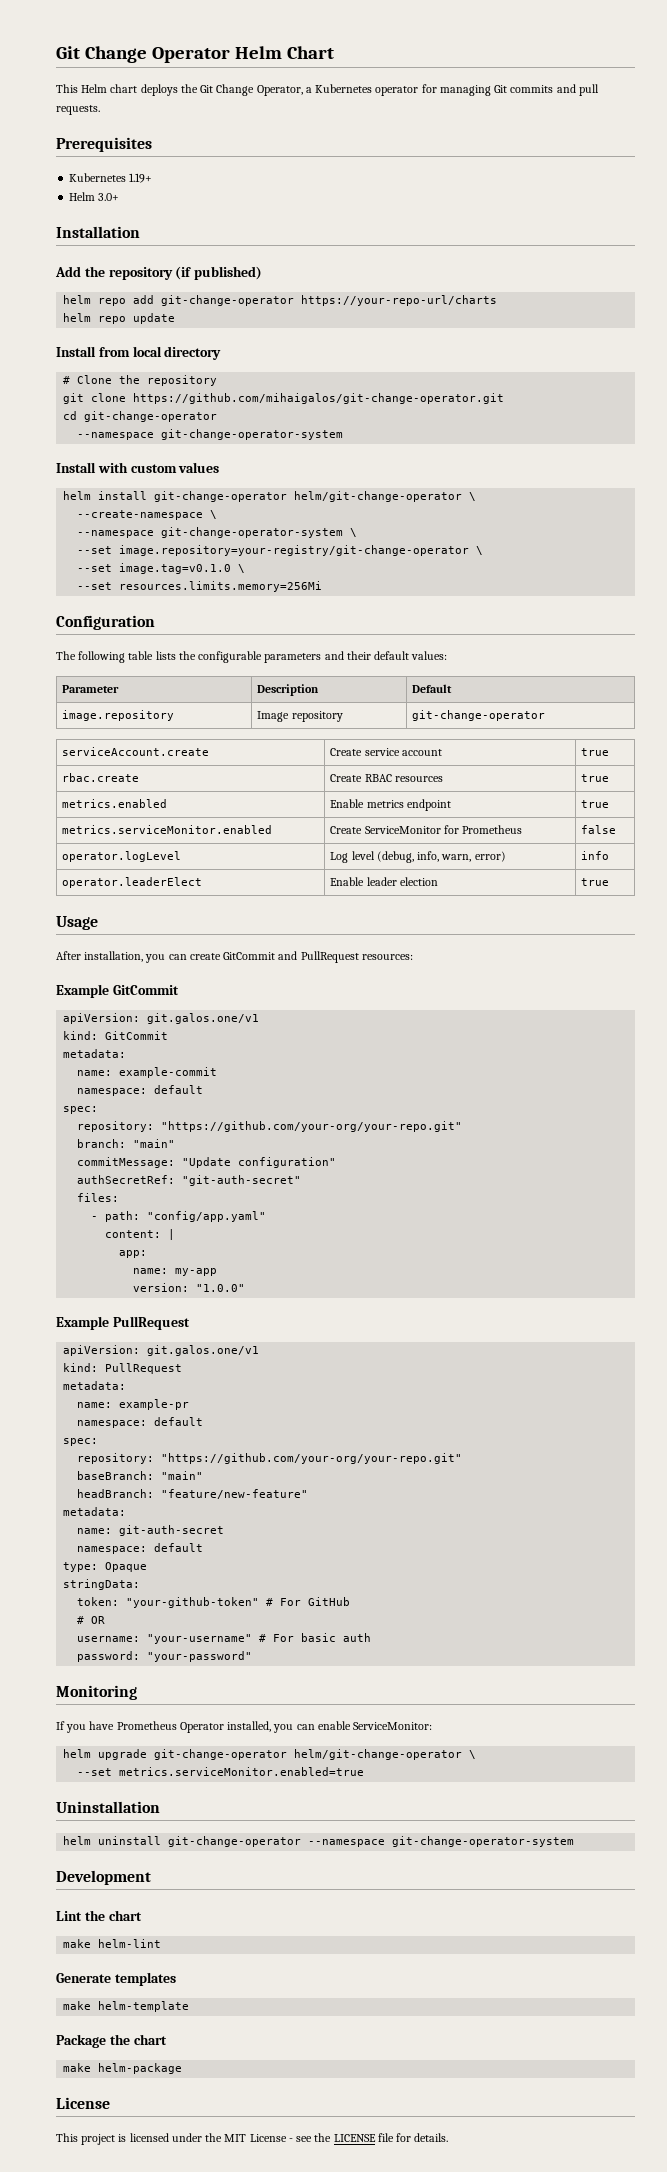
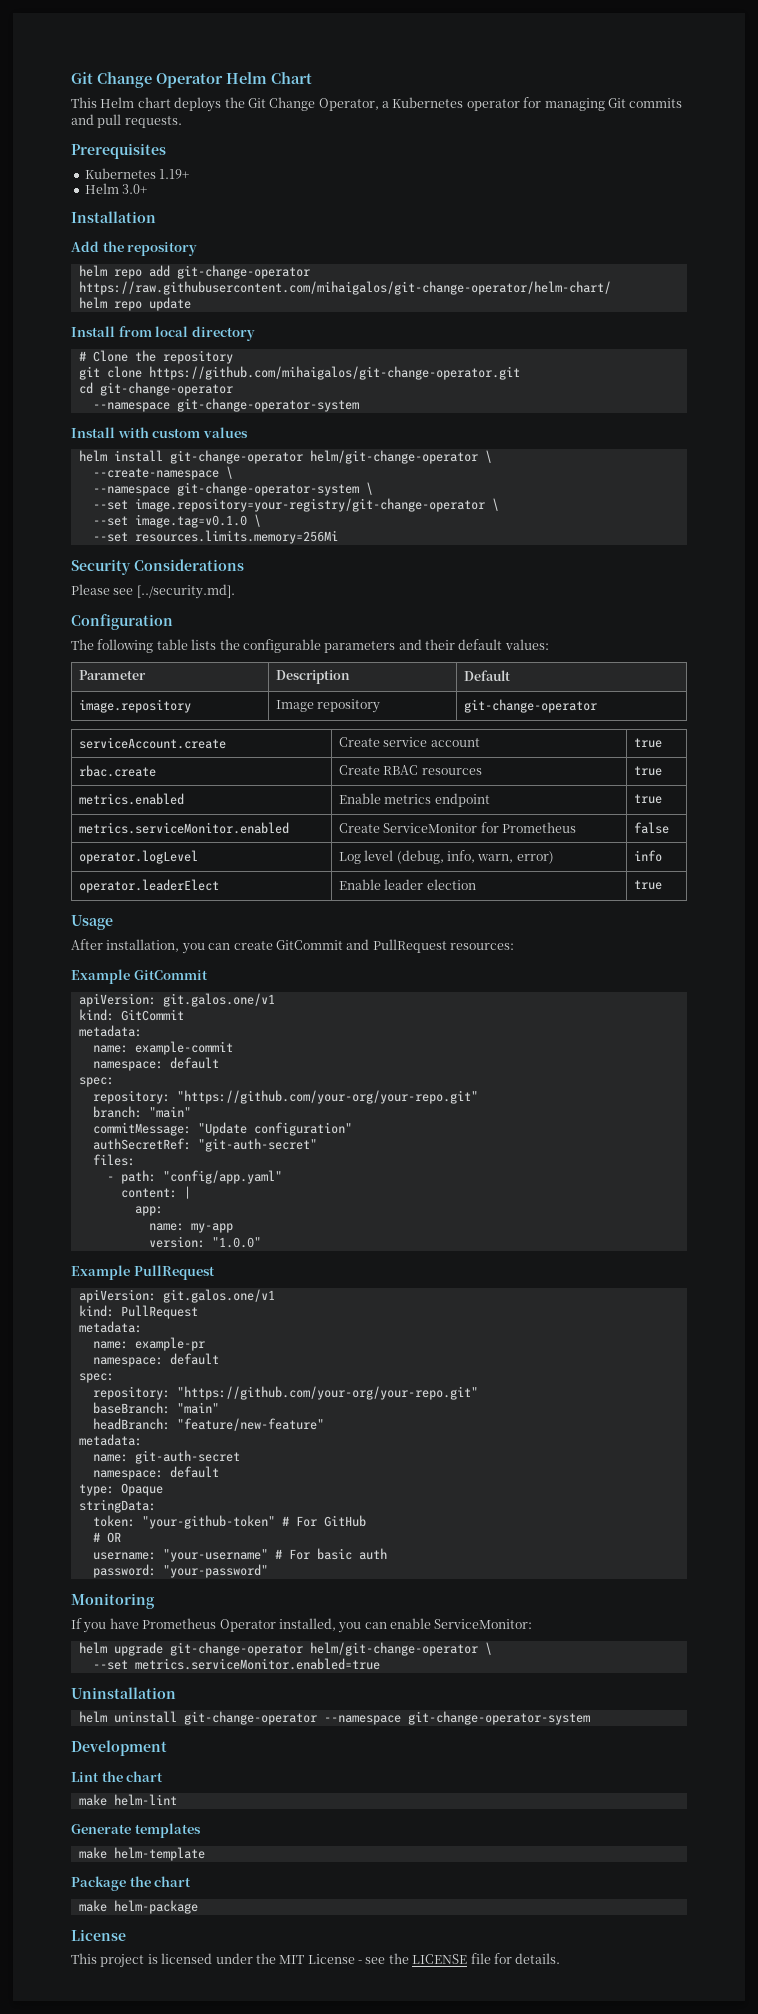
[175,266,263,280] (if published) -> (198, 249) none
[301,295,498,306] https://your-repo-url/charts -> [78,281,611,295] https://raw.githubusercontent.com/mihaigalos/git-change-operator/helm-chart/
(323, 586) none -> [71,559,244,575] [71,584,235,599] // Security Considerations // Please see [../security.md].

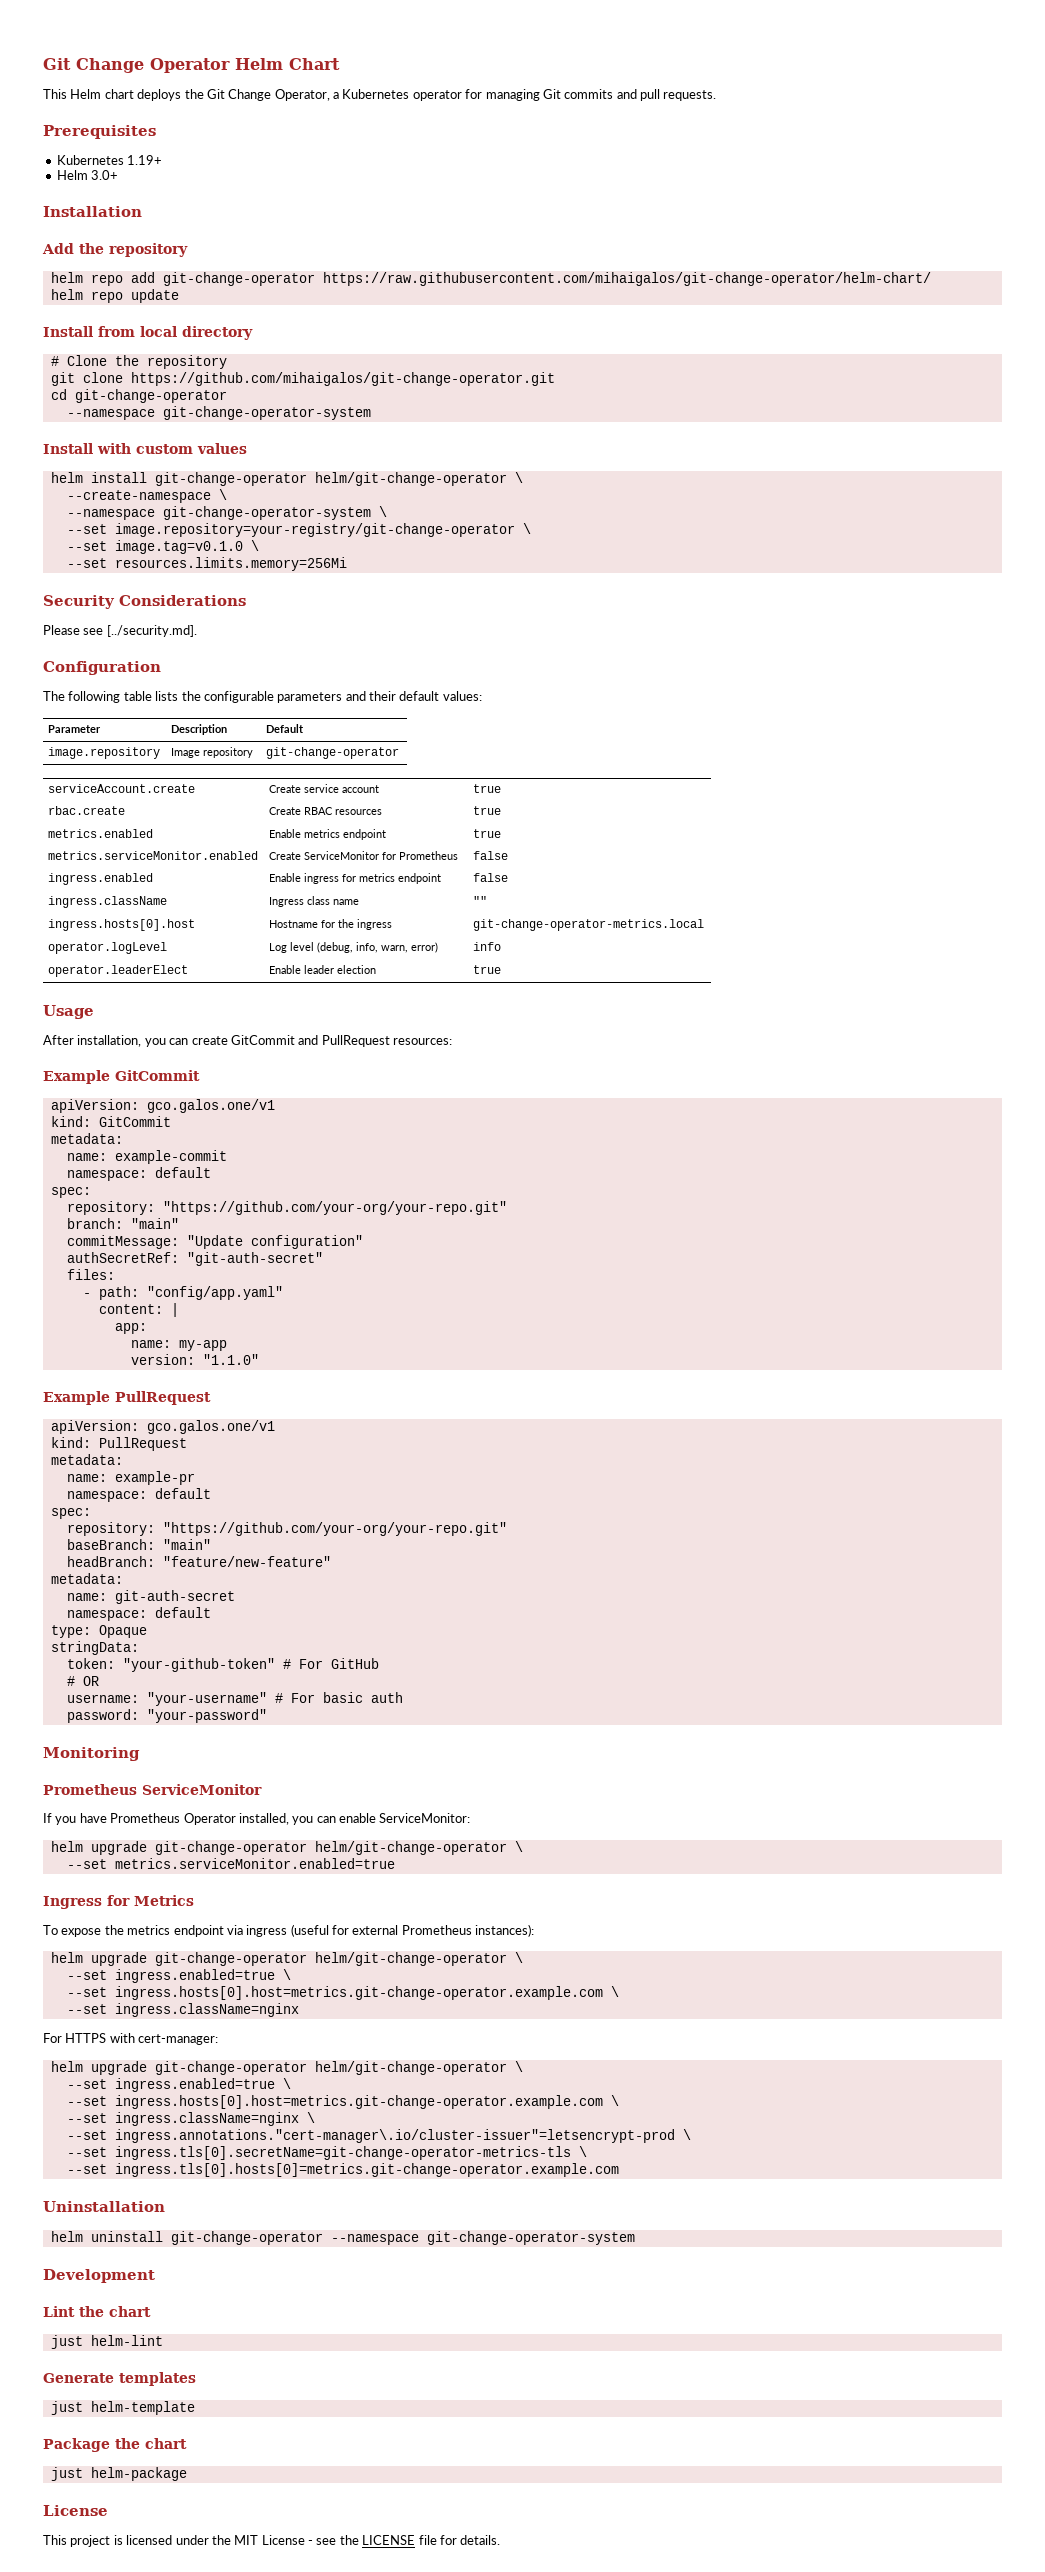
(669, 828) none -> [48,873,154,885] [269,873,442,884] [473,873,509,882] [48,896,168,908] [269,896,360,907] [473,896,488,905] [48,919,196,931] [269,919,393,930] [473,919,705,931] // ingress.enabled | Enable ingress for metrics endpoint | false // ingress.className | Ingress class name | "" // ingress.hosts[0].host | Hostname for the ingress | git-change-operator-metrics.local
[162,993,275,1007] git.galos.one/v1 -> [146,1099,275,1113] gco.galos.one/v1
[211,1237,261,1248] "1.0.0" -> [202,1354,259,1365] "1.1.0"
[162,1289,275,1303] git.galos.one/v1 -> [146,1420,275,1434] gco.galos.one/v1
(155, 1601) none -> [43,1784,262,1795] // Prometheus ServiceMonitor
(380, 1664) none -> [43,1895,194,1909] [43,1924,535,1937] [50,1952,523,1966] [66,1969,291,1983] [66,1986,619,2000] [66,2003,299,2017] [43,2033,219,2045] [50,2061,523,2075] [66,2078,291,2092] [66,2095,619,2109] [66,2112,315,2126] [66,2129,691,2143] [66,2146,587,2160] [66,2163,619,2177] // Ingress for Metrics // To expose the metrics endpoint via ingress (useful for external Prometheus instances): // helm upgrade git-change-operator helm/git-change-operator \ // --set ingress.enabled=true \ // --set ingress.hosts[0].host=metrics.git-change-operator.example.com \ // --set ingress.className=nginx // For HTTPS with cert-manager: // helm upgrade git-change-operator helm/git-change-operator \ // --set ingress.enabled=true \ // --set ingress.hosts[0].host=metrics.git-change-operator.example.com \ // --set ingress.className=nginx \ // --set ingress.annotations."cert-manager\.io/cluster-issuer"=letsencrypt-prod \ // --set ingress.tls[0].secretName=git-change-operator-metrics-tls \ // --set ingress.tls[0].hosts[0]=metrics.git-change-operator.example.com
[78,1794,107,1806] make -> [50,2335,83,2349] just
[78,1847,107,1859] make -> [50,2401,83,2415] just
[78,1900,107,1912] make -> [50,2467,83,2481] just

